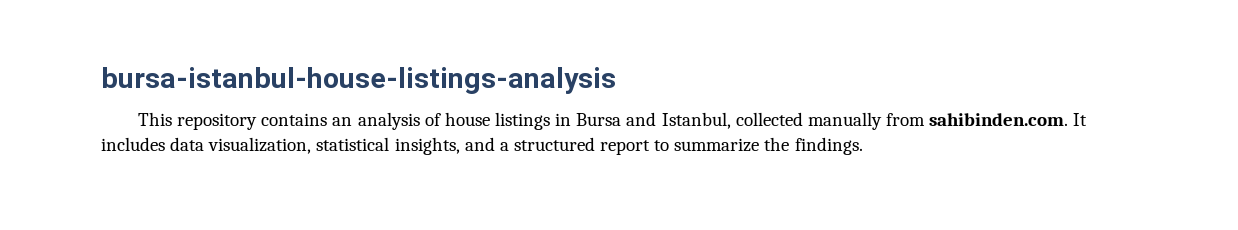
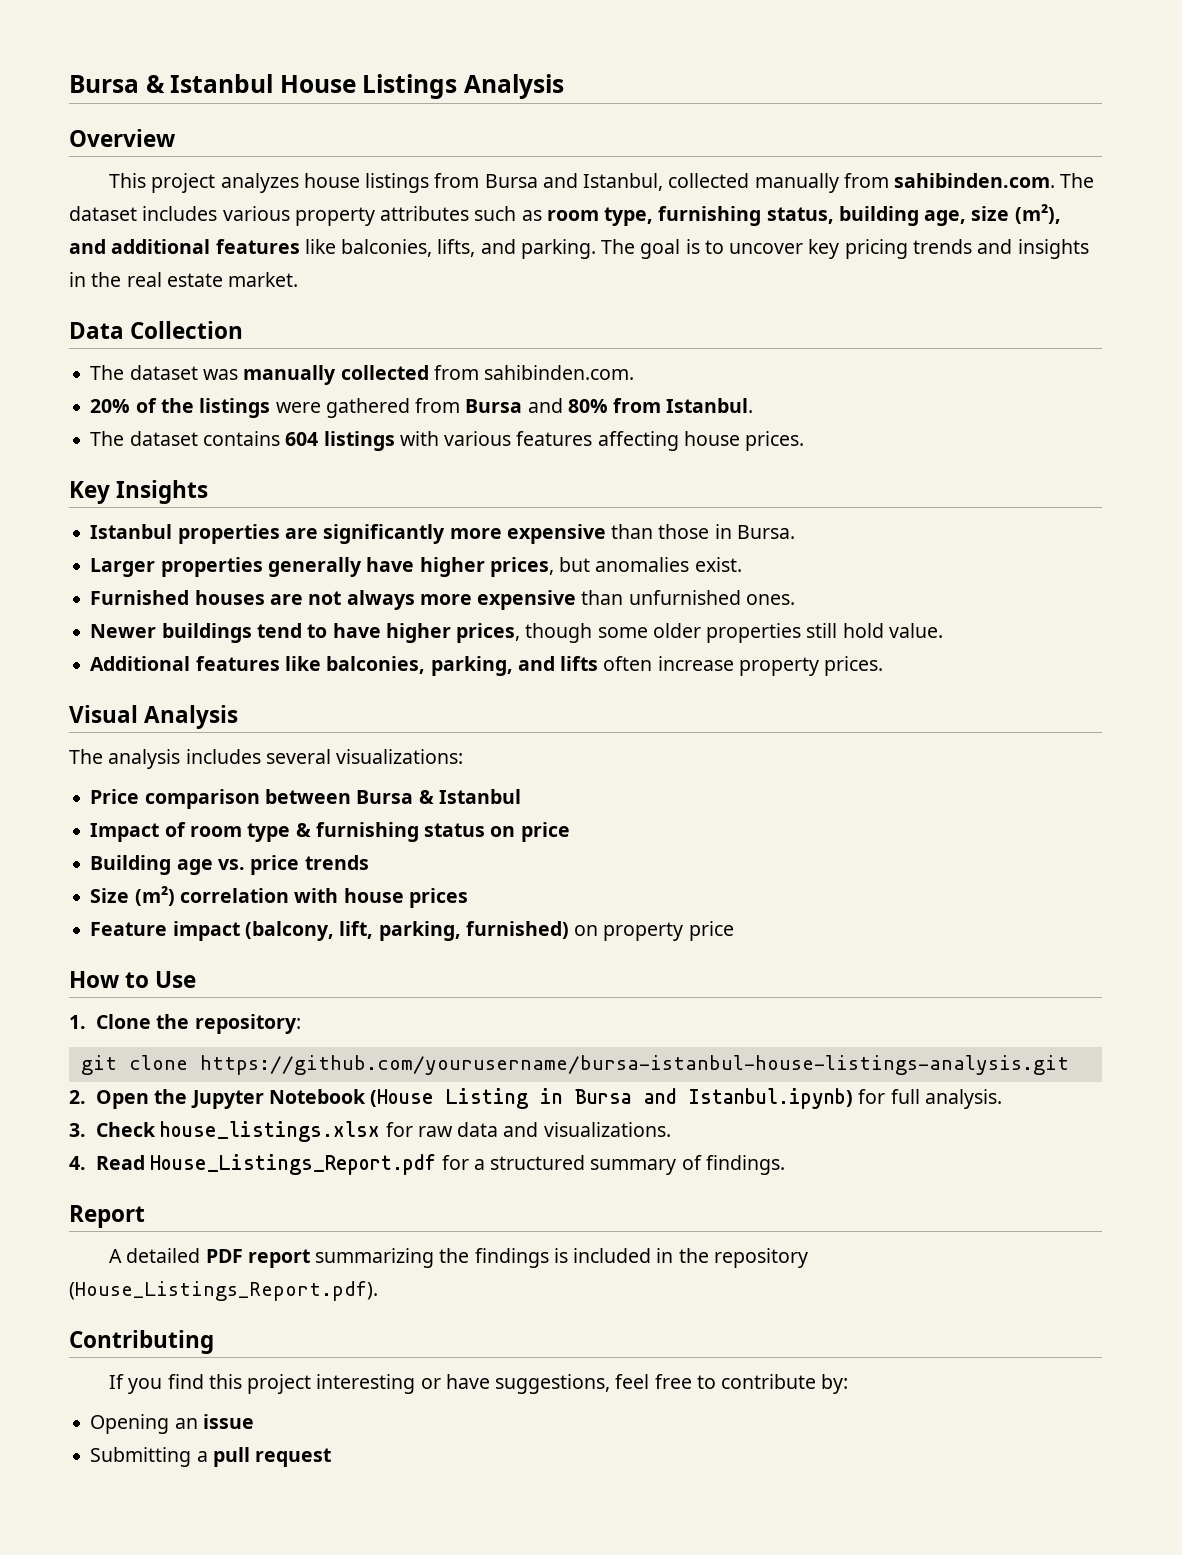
[101,67,616,94] [138,112,441,130] bursa-istanbul-house-listings-analysis // This repository contains an analysis of -> [69,74,565,99] [69,129,176,147] [108,173,299,193] Bursa & Istanbul House Listings Analysis // Overview // This project analyzes
[555,113,572,126] in -> [434,173,480,188] from
[1073,113,1088,126] [101,137,863,155] It includes data visualization, statistical insights, and a structured report to summarize the findings. -> [1060,173,1095,188] [69,204,1061,226] [69,239,1089,259] [69,272,299,287] [69,321,244,339] [90,365,635,385] [90,398,754,418] [90,431,805,451] [69,480,209,504] [90,524,795,544] [90,557,742,577] [90,590,795,610] [90,623,943,643] [90,656,884,676] [69,705,239,729] [69,749,464,769] [90,789,521,809] [90,822,570,842] [90,855,369,875] [90,886,468,908] [90,921,734,941] [69,971,197,988] [69,1014,301,1034] [80,1055,1069,1075] [69,1088,1002,1109] [69,1121,671,1142] [69,1154,785,1175] [69,1205,145,1228] [108,1248,808,1268] [69,1281,378,1301] [69,1330,214,1354] [108,1374,849,1394] [90,1414,254,1434] [90,1447,332,1467] The dataset includes various property attributes such as room type, furnishing status, building age, size (m²), and additional features like balconies, lifts, and parking. The goal is to uncover key pricing trends and insights in the real estate market. // Data Collection // The dataset was manually collected from sahibinden.com. // 20% of the listings were gathered from Bursa and 80% from Istanbul. // The dataset contains 604 listings with various features affecting house prices. // Key Insights // Istanbul properties are significantly more expensive than those in Bursa. // Larger properties generally have higher prices, but anomalies exist. // Furnished houses are not always more expensive than unfurnished ones. // Newer buildings tend to have higher prices, though some older properties still hold value. // Additional features like balconies, parking, and lifts often increase property prices. // Visual Analysis // The analysis includes several visualizations: // Price comparison between Bursa & Istanbul // Impact of room type & furnishing status on price // Building age vs. price trends // Size (m²) correlation with house prices // Feature impact (balcony, lift, parking, furnished) on property price // How to Use // 1. Clone the repository: // git clone https://github.com/yourusername/bursa-istanbul-house-listings-analysis.git // 2. Open the Jupyter Notebook (House Listing in Bursa and Istanbul.ipynb) for full analysis. // 3. Check house_listings.xlsx for raw data and visualizations. // 4. Read House_Listings_Report.pdf for a structured summary of findings. // Report // A detailed PDF report summarizing the findings is included in the repository (House_Listings_Report.pdf). // Contributing // If you find this project interesting or have suggestions, feel free to contribute by: // Opening an issue // Submitting a pull request

